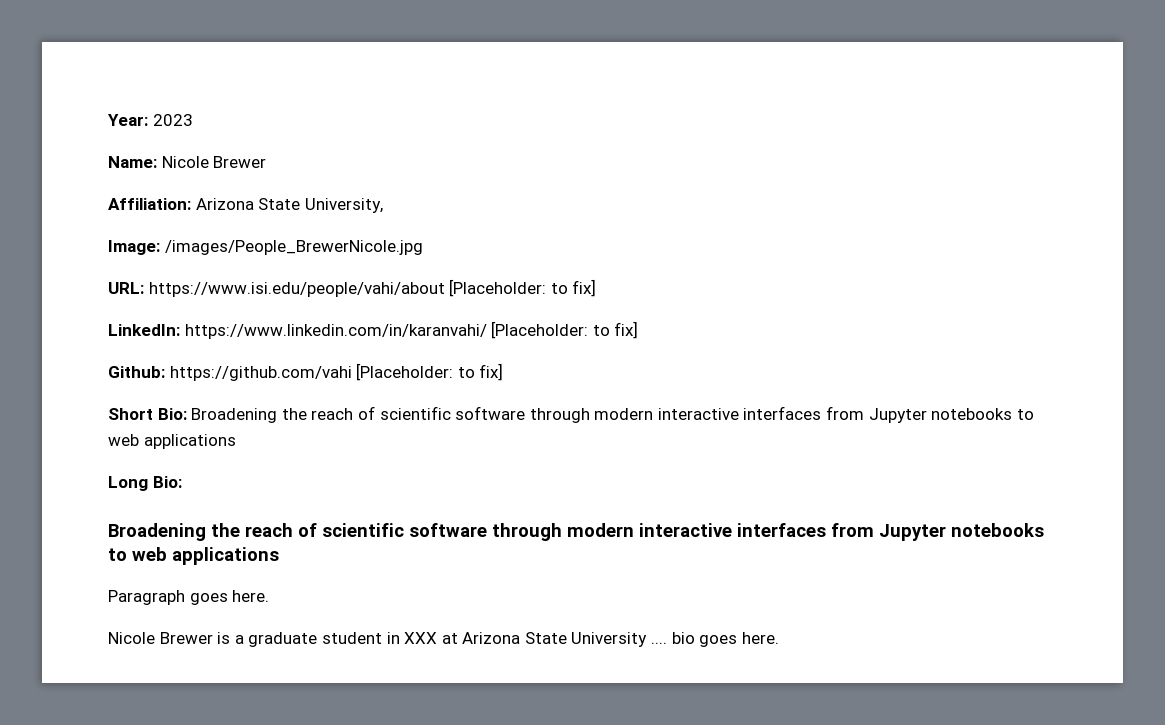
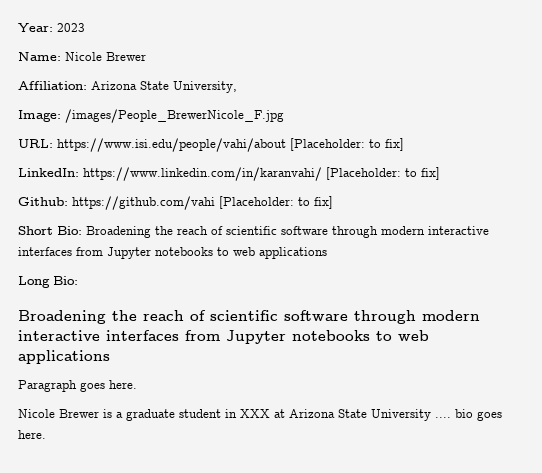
[164,240,423,255] /images/People_BrewerNicole.jpg -> [65,109,284,123] /images/People_BrewerNicole_F.jpg

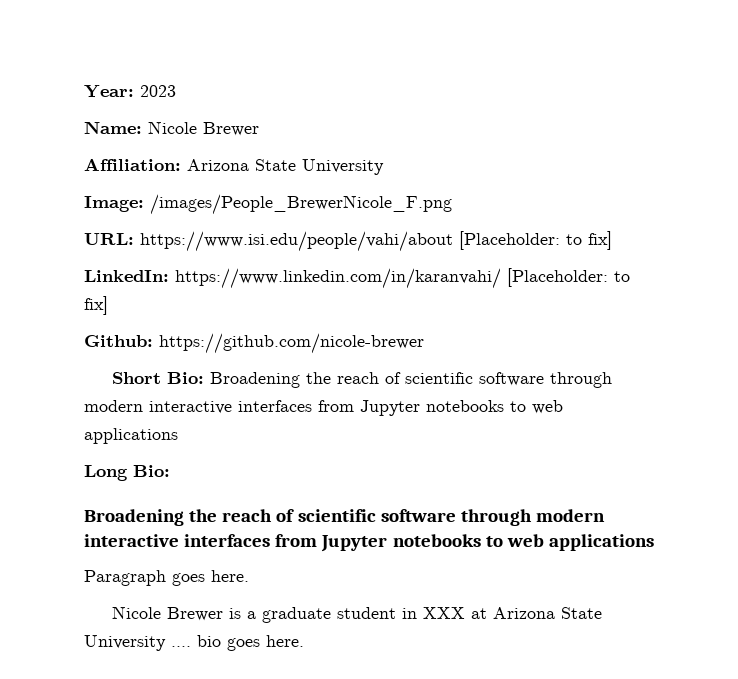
[173,81,237,93] University, -> [302,159,384,175] University
[65,109,284,123] /images/People_BrewerNicole_F.jpg -> [150,194,452,215] /images/People_BrewerNicole_F.png
[72,196,333,210] https://github.com/vahi [Placeholder: to fix] -> [159,333,424,354] https://github.com/nicole-brewer

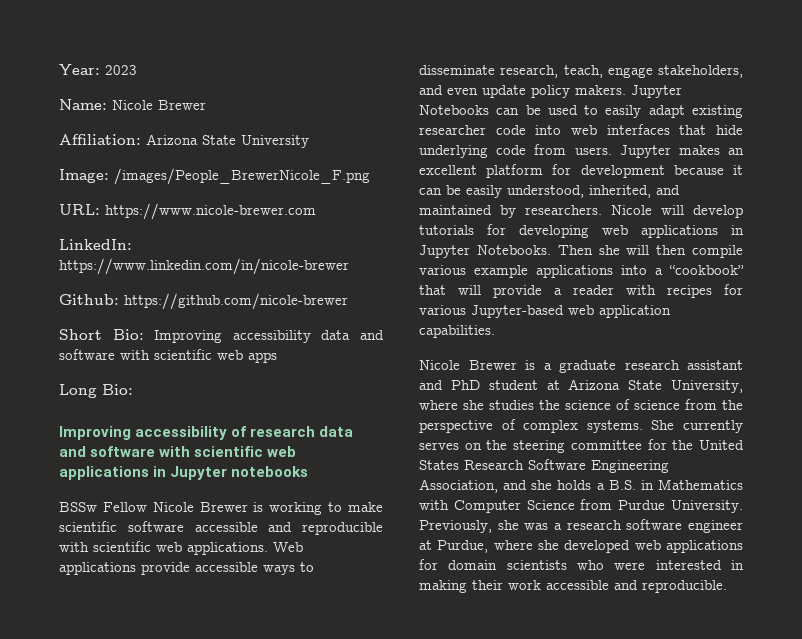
[140,231,612,252] [84,268,630,289] [84,296,108,315] [84,333,424,354] [112,372,613,388] [84,400,563,416] [84,428,178,444] [84,465,170,481] [84,509,605,526] [84,534,654,552] [84,570,249,586] https://www.isi.edu/people/vahi/about [Placeholder: to fix] // LinkedIn: https://www.linkedin.com/in/karanvahi/ [Placeholder: to fix] // Github: https://github.com/nicole-brewer // Short Bio: Broadening the reach of scientific software through modern interactive interfaces from Jupyter notebooks to web applications // Long Bio: // Broadening the reach of scientific software through modern interactive interfaces from Jupyter notebooks to web applications // Paragraph goes here. -> [105,203,316,220] [59,239,132,250] [59,258,349,275] [59,293,348,310] [59,329,384,343] [59,349,277,363] [59,384,133,398] [59,426,354,440] [59,446,297,457] [59,466,309,480] [59,502,383,515] [59,521,383,535] [59,541,303,555] [59,562,314,575] [419,65,743,78] [419,85,682,98] [419,105,743,118] [419,124,743,135] [419,144,744,158] [419,164,743,178] [419,185,680,198] [419,205,743,218] [419,224,744,238] [419,245,743,258] [419,265,744,278] [419,284,743,298] [419,305,671,318] [419,325,495,338] https://www.nicole-brewer.com // LinkedIn: https://www.linkedin.com/in/nicole-brewer // Github: https://github.com/nicole-brewer // Short Bio: Improving accessibility data and software with scientific web apps // Long Bio: // Improving accessibility of research data and software with scientific web applications in Jupyter notebooks // BSSw Fellow Nicole Brewer is working to make scientific software accessible and reproducible with scientific web applications. Web applications provide accessible ways to disseminate research, teach, engage stakeholders, and even update policy makers. Jupyter Notebooks can be used to easily adapt existing researcher code into web interfaces that hide underlying code from users. Jupyter makes an excellent platform for development because it can be easily understood, inherited, and maintained by researchers. Nicole will develop tutorials for developing web applications in Jupyter Notebooks. Then she will then compile various example applications into a “cookbook” that will provide a reader with recipes for various Jupyter-based web application capabilities.
[337,607,603,619] [84,635,304,651] student in XXX at Arizona State University .... bio goes here. -> [624,360,743,370] [419,379,743,393] [419,399,743,410] [419,419,743,433] [419,439,744,453] [419,459,669,473] [419,479,743,493] [419,499,743,513] [419,519,743,533] [419,540,743,553] [419,559,744,570] [419,580,727,593] research assistant and PhD student at Arizona State University, where she studies the science of science from the perspective of complex systems. She currently serves on the steering committee for the United States Research Software Engineering Association, and she holds a B.S. in Mathematics with Computer Science from Purdue University. Previously, she was a research software engineer at Purdue, where she developed web applications for domain scientists who were interested in making their work accessible and reproducible.

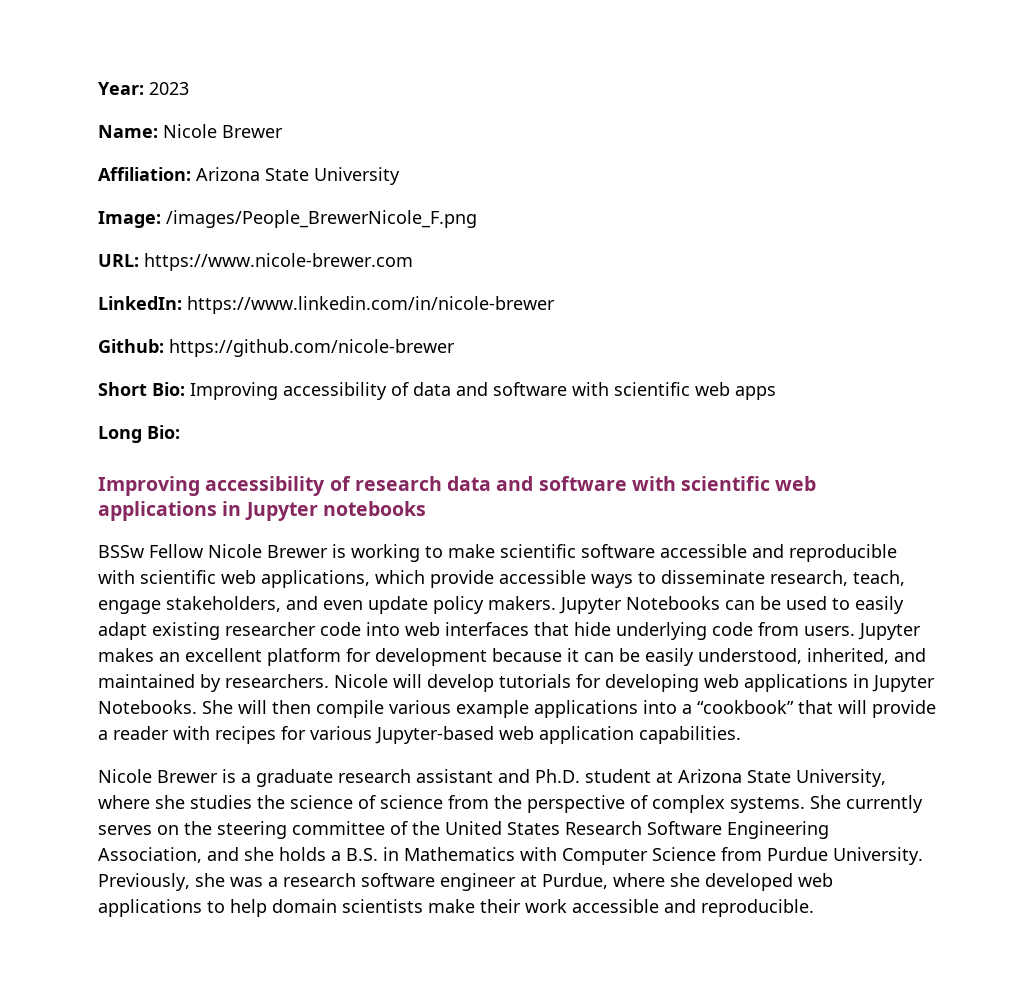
(311, 336) none -> [391,382,409,396] of
[187,542,303,555] [59,562,136,575] applications. Web applications -> [261,570,425,588] applications, which
[557,245,620,255] Then she -> [202,700,233,714] She
[450,380,480,390] PhD -> [535,769,580,783] Ph.D.
[647,439,667,450] for -> [390,821,408,835] of
[419,559,744,570] [419,580,467,593] for domain scientists who were interested in making -> [207,899,475,917] to help domain scientists make

